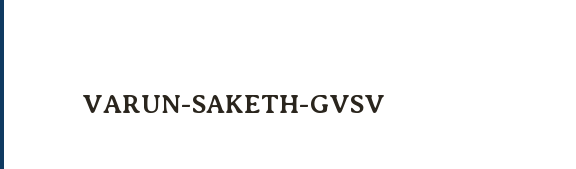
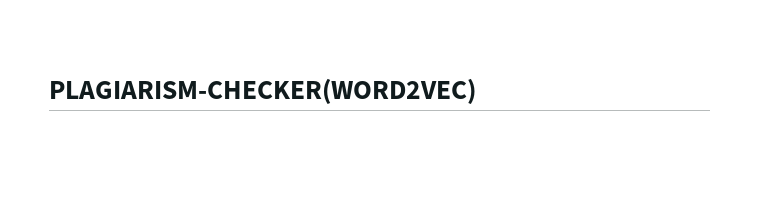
[82,95,385,113] VARUN-SAKETH-GVSV -> [49,78,476,104] PLAGIARISM-CHECKER(WORD2VEC)

